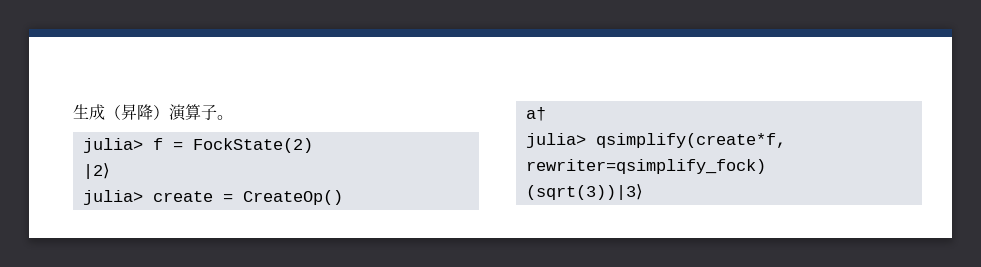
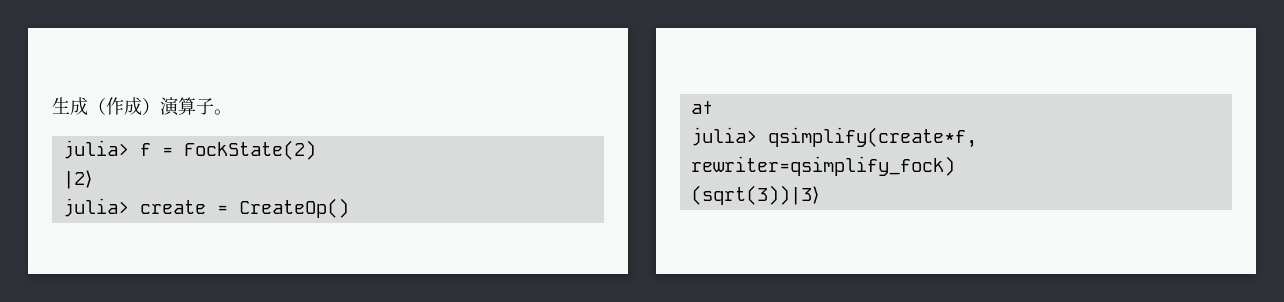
[121,104,153,120] 昇降 -> [106,97,142,115] 作成

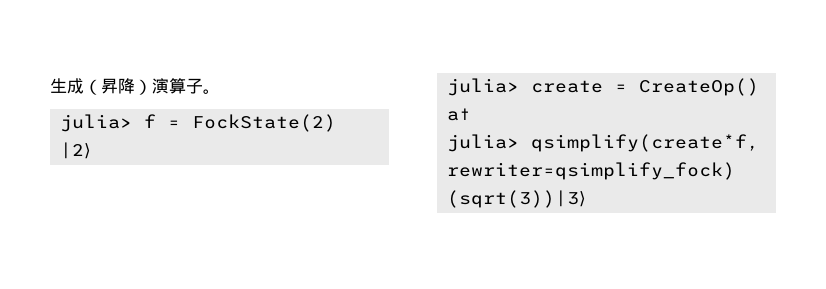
[106,97,142,115] 作成 -> [101,78,135,94] 昇降

